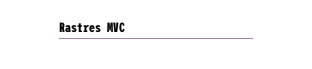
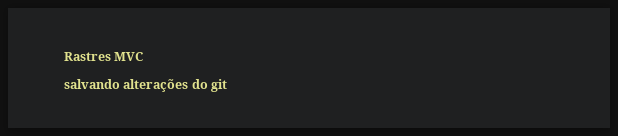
(125, 27) none -> [64,79,228,92] // salvando alterações do git

